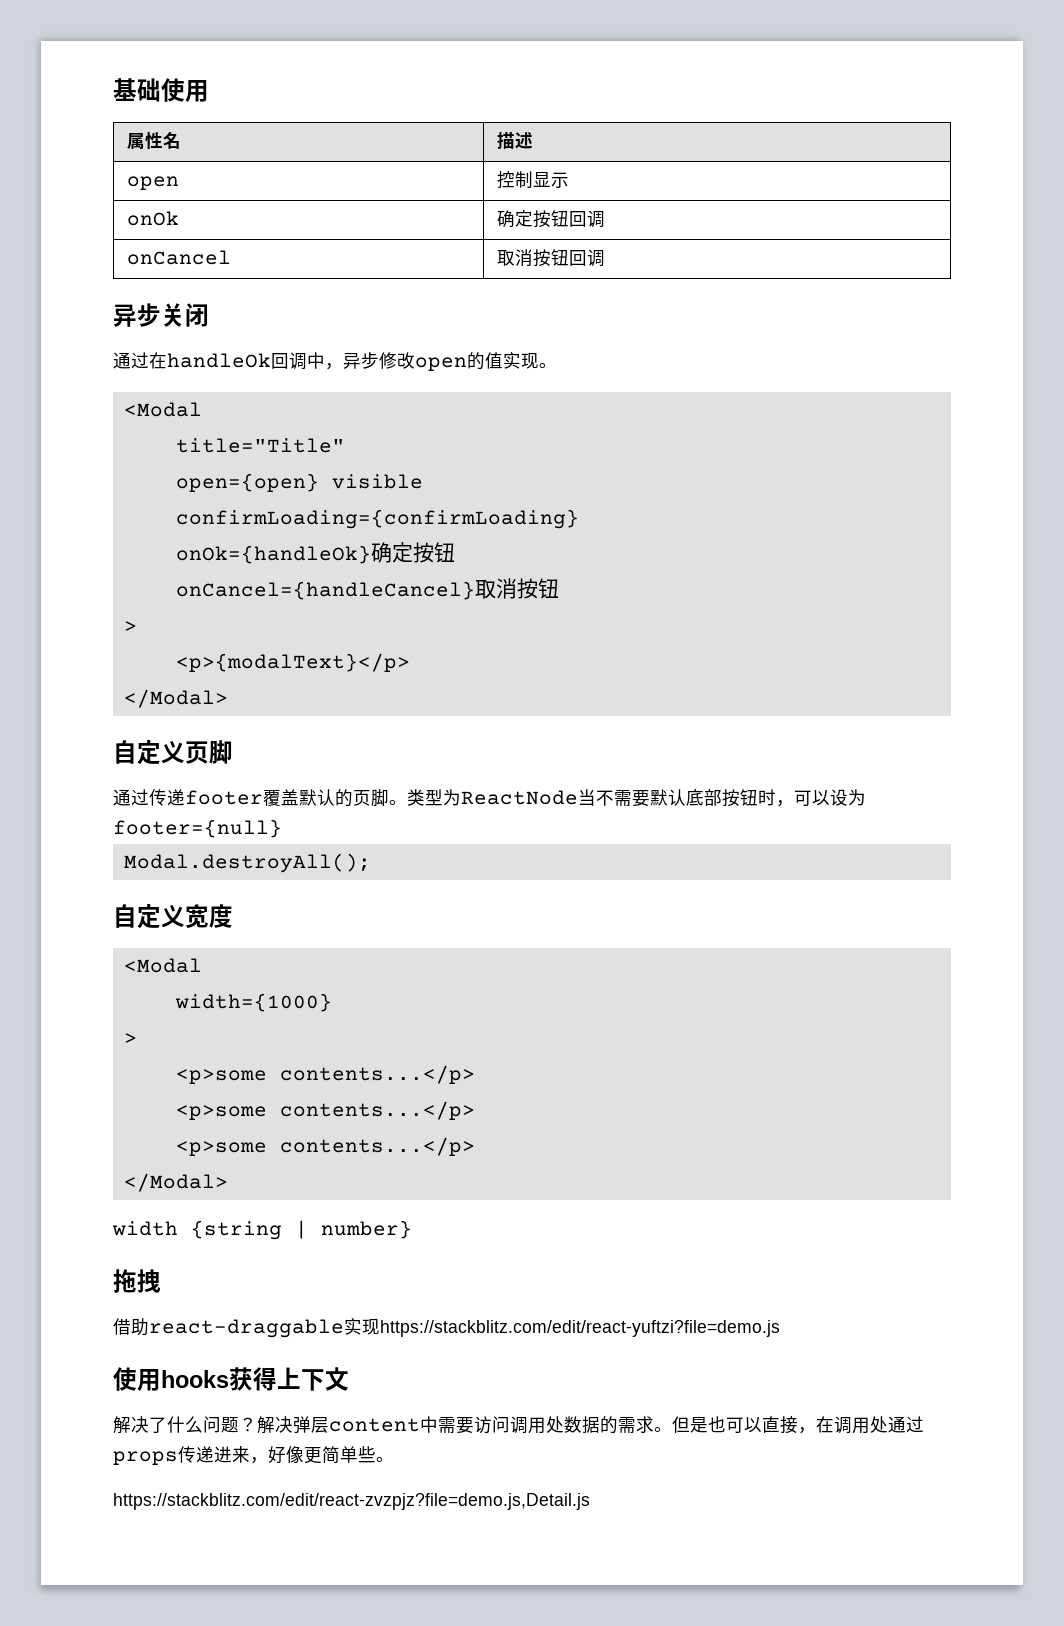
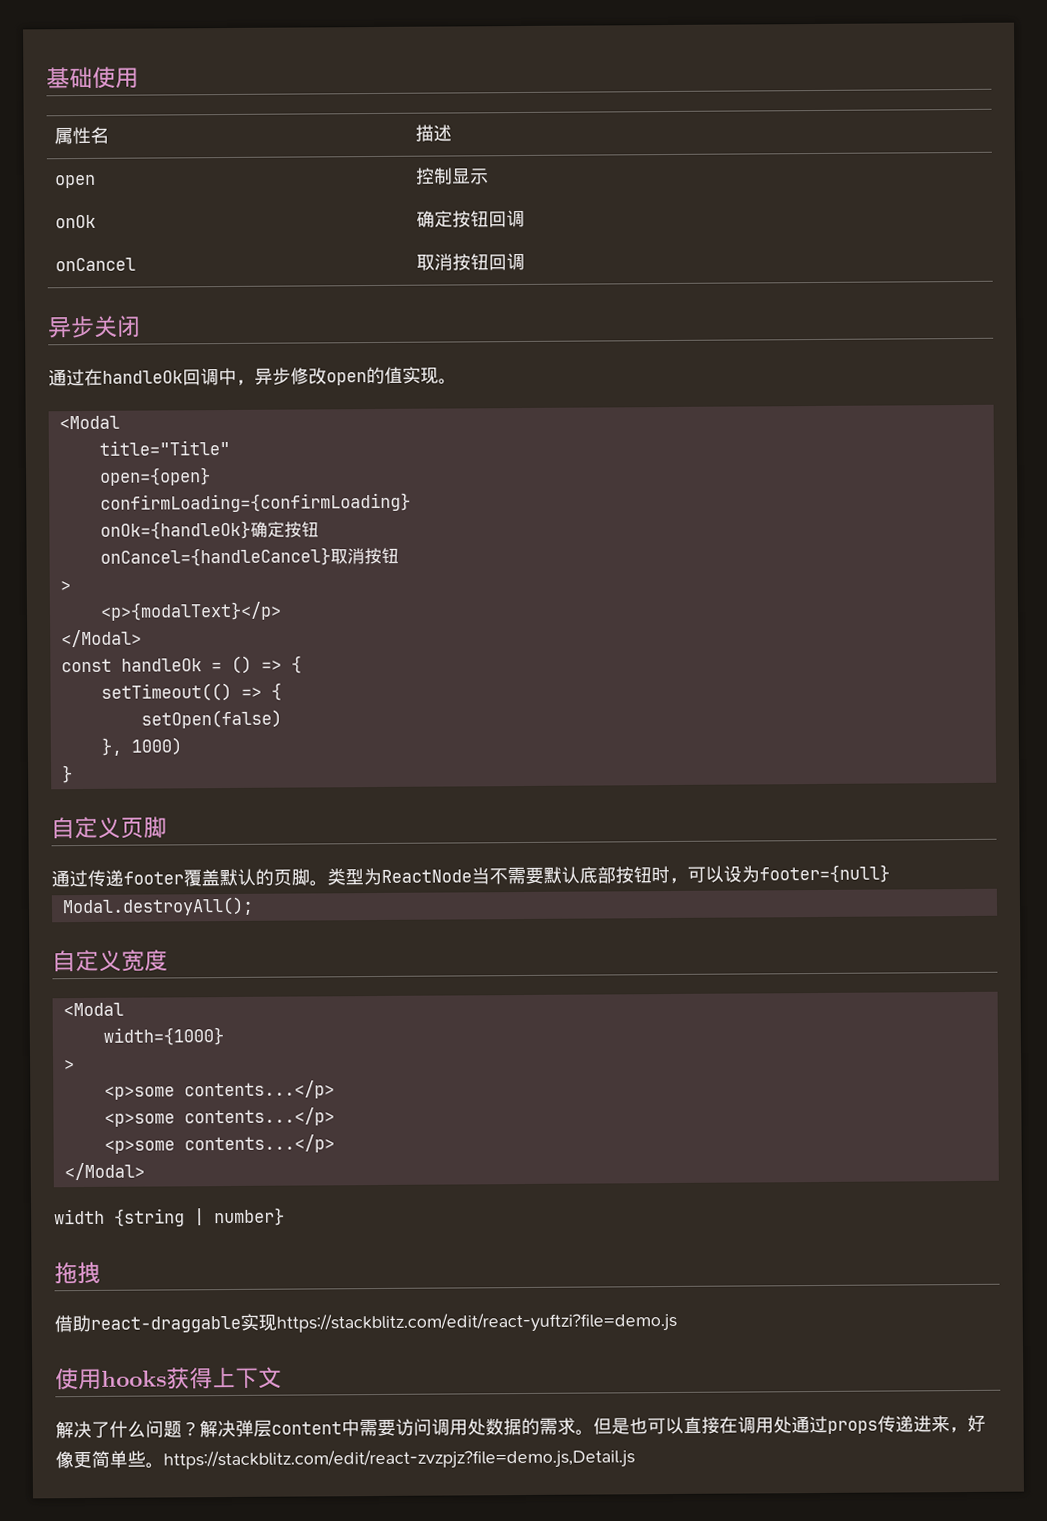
[331,474,423,489] visible -> (211, 476) none
(228, 698) none -> [60,655,302,674] [100,682,282,702] [140,709,282,729] [100,737,182,756] [61,765,73,784] // const handleOk = () => { // setTimeout(() => { // setOpen(false) // }, 1000) // }
[798,1427,816,1434] ， -> (720, 1425) none
(394, 1459) // -> (164, 1465) none

